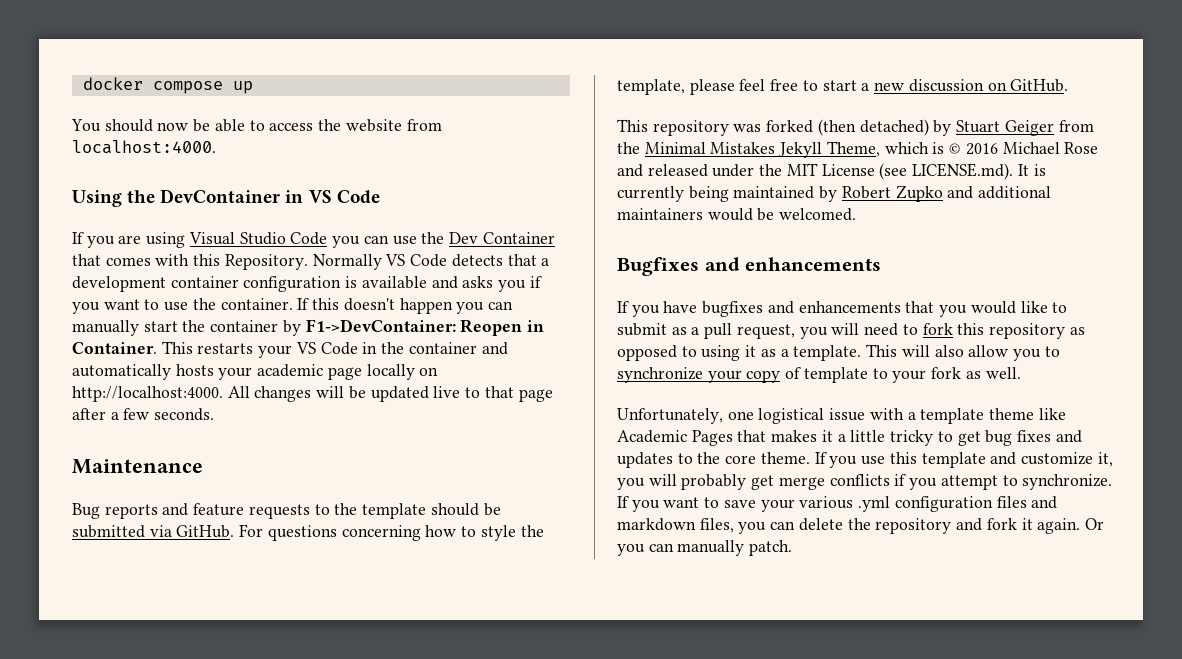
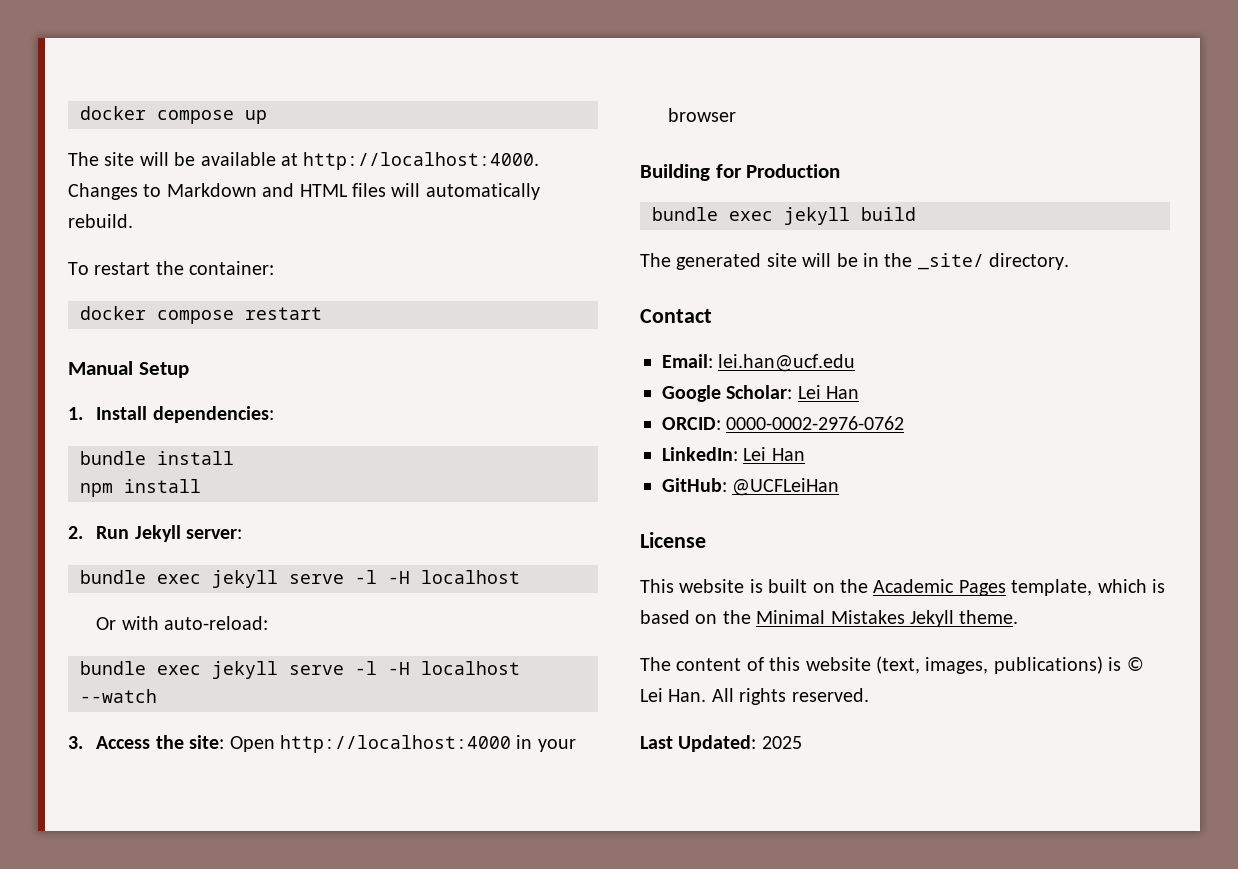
[71,119,442,132] [72,140,216,154] [72,189,380,207] [72,232,555,248] [72,254,550,270] [72,276,542,292] [72,298,513,314] [72,319,545,336] [72,341,508,358] [72,364,439,380] [72,386,553,402] [72,408,215,421] [72,459,203,474] [72,503,501,519] [72,524,544,541] [617,79,1069,95] [617,119,1094,136] [617,141,1099,158] [617,163,1046,180] [617,185,1052,202] [617,208,857,221] [617,257,882,276] [617,301,1068,317] [617,323,1085,339] [617,344,1060,361] [617,367,1021,383] [617,408,1066,424] [617,430,1082,446] [617,452,1113,468] [617,474,1113,490] [617,496,1058,512] [617,518,1104,534] [617,540,793,556] You should now be able to access the website from localhost:4000. // Using the DevContainer in VS Code // If you are using Visual Studio Code you can use the Dev Container that comes with this Repository. Normally VS Code detects that a development container configuration is available and asks you if you want to use the container. If this doesn't happen you can manually start the container by F1->DevContainer: Reopen in Container. This restarts your VS Code in the container and automatically hosts your academic page locally on http://localhost:4000. All changes will be updated live to that page after a few seconds. // Maintenance // Bug reports and feature requests to the template should be submitted via GitHub. For questions concerning how to style the template, please feel free to start a new discussion on GitHub. // This repository was forked (then detached) by Stuart Geiger from the Minimal Mistakes Jekyll Theme, which is © 2016 Michael Rose and released under the MIT License (see LICENSE.md). It is currently being maintained by Robert Zupko and additional maintainers would be welcomed. // Bugfixes and enhancements // If you have bugfixes and enhancements that you would like to submit as a pull request, you will need to fork this repository as opposed to using it as a template. This will also allow you to synchronize your copy of template to your fork as well. // Unfortunately, one logistical issue with a template theme like Academic Pages that makes it a little tricky to get bug fixes and updates to the core theme. If you use this template and customize it, you will probably get merge conflicts if you attempt to synchronize. If you want to save your various .yml configuration files and markdown files, you can delete the repository and fork it again. Or you can manually patch. -> [68,152,540,170] [68,183,540,200] [68,214,133,228] [68,261,275,275] [80,306,322,324] [68,361,189,378] [68,406,274,423] [80,451,234,465] [80,479,201,497] [68,525,243,542] [80,570,520,588] [96,616,269,630] [80,661,520,679] [80,689,157,703] [68,735,576,753] [668,108,737,122] [640,164,841,181] [652,207,916,225] [640,253,1070,270] [640,309,712,323] [662,354,856,372] [662,385,860,402] [662,416,905,430] [662,447,805,461] [662,478,840,496] [640,532,706,548] [640,579,1165,596] [640,610,1019,627] [640,656,1144,674] [640,688,869,705] [640,735,802,752] The site will be available at http://localhost:4000. Changes to Markdown and HTML files will automatically rebuild. // To restart the container: // docker compose restart // Manual Setup // 1. Install dependencies: // bundle install // npm install // 2. Run Jekyll server: // bundle exec jekyll serve -l -H localhost // Or with auto-reload: // bundle exec jekyll serve -l -H localhost --watch // 3. Access the site: Open http://localhost:4000 in your browser // Building for Production // bundle exec jekyll build // The generated site will be in the _site/ directory. // Contact // Email: lei.han@ucf.edu // Google Scholar: Lei Han // ORCID: 0000-0002-2976-0762 // LinkedIn: Lei Han // GitHub: @UCFLeiHan // License // This website is built on the Academic Pages template, which is based on the Minimal Mistakes Jekyll theme. // The content of this website (text, images, publications) is © Lei Han. All rights reserved. // Last Updated: 2025

